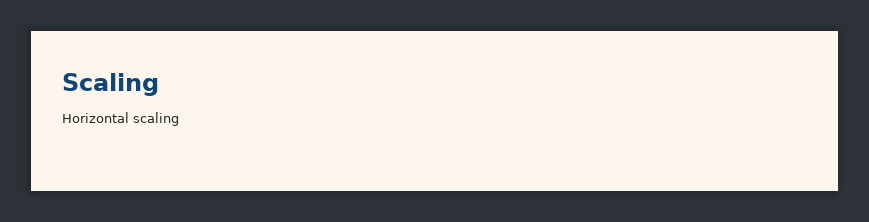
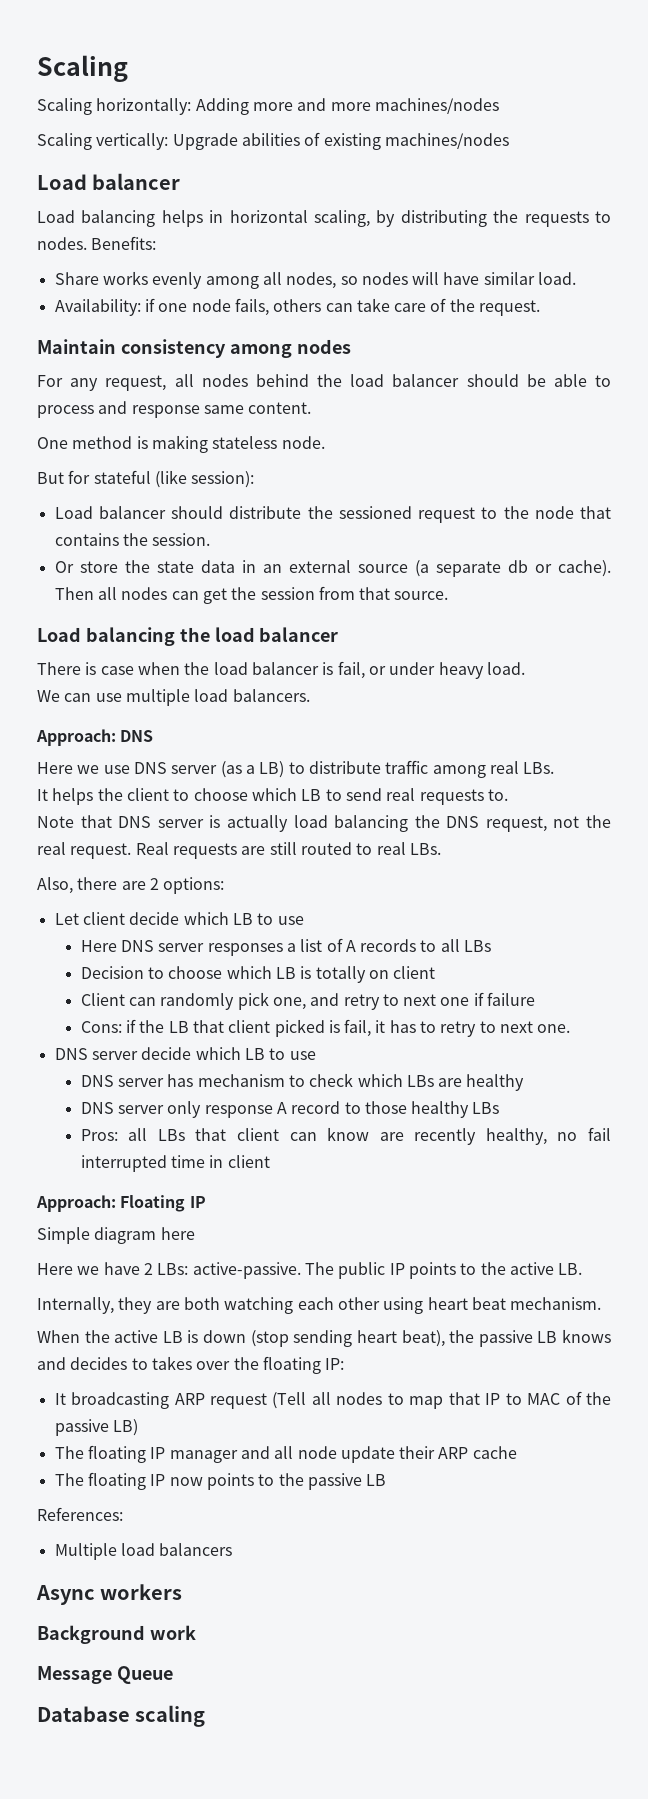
[62,112,129,123] Horizontal -> [37,98,499,115] [37,132,509,150] [37,173,181,190] [37,210,612,227] [37,236,157,250] [54,271,577,289] [54,298,541,316] [37,339,351,358] [37,374,611,391] [37,401,312,418] [37,435,325,453] [37,470,255,488] [54,506,612,523] [54,533,211,546] [54,560,612,577] [54,586,449,604] [37,627,339,646] [37,661,525,679] [37,689,310,706] [36,729,154,746] [37,760,555,778] [37,788,508,805] [37,815,611,832] [37,842,441,859] [37,877,225,894] [54,912,304,925] [80,938,492,956] [80,966,436,983] [80,992,536,1010] [80,1019,571,1037] [54,1047,316,1060] [80,1073,525,1091] [80,1101,500,1118] [80,1127,611,1145] [80,1155,270,1172] [36,1195,206,1212] [37,1227,195,1244] [37,1262,583,1279] [37,1297,602,1314] [37,1329,612,1347] [37,1356,345,1374] [54,1391,611,1409] [54,1419,138,1436] [54,1445,517,1463] [54,1472,387,1490] [37,1507,123,1521] [54,1543,233,1560] [36,1584,183,1605] [37,1625,196,1644] [37,1666,173,1684] [37,1706,130,1722] Scaling horizontally: Adding more and more machines/nodes // Scaling vertically: Upgrade abilities of existing machines/nodes // Load balancer // Load balancing helps in horizontal scaling, by distributing the requests to nodes. Benefits: // Share works evenly among all nodes, so nodes will have similar load. // Availability: if one node fails, others can take care of the request. // Maintain consistency among nodes // For any request, all nodes behind the load balancer should be able to process and response same content. // One method is making stateless node. // But for stateful (like session): // Load balancer should distribute the sessioned request to the node that contains the session. // Or store the state data in an external source (a separate db or cache). Then all nodes can get the session from that source. // Load balancing the load balancer // There is case when the load balancer is fail, or under heavy load. // We can use multiple load balancers. // Approach: DNS // Here we use DNS server (as a LB) to distribute traffic among real LBs. // It helps the client to choose which LB to send real requests to. // Note that DNS server is actually load balancing the DNS request, not the real request. Real requests are still routed to real LBs. // Also, there are 2 options: // Let client decide which LB to use // Here DNS server responses a list of A records to all LBs // Decision to choose which LB is totally on client // Client can randomly pick one, and retry to next one if failure // Cons: if the LB that client picked is fail, it has to retry to next one. // DNS server decide which LB to use // DNS server has mechanism to check which LBs are healthy // DNS server only response A record to those healthy LBs // Pros: all LBs that client can know are recently healthy, no fail interrupted time in client // Approach: Floating IP // Simple diagram here // Here we have 2 LBs: active-passive. The public IP points to the active LB. // Internally, they are both watching each other using heart beat mechanism. // When the active LB is down (stop sending heart beat), the passive LB knows and decides to takes over the floating IP: // It broadcasting ARP request (Tell all nodes to map that IP to MAC of the passive LB) // The floating IP manager and all node update their ARP cache // The floating IP now points to the passive LB // References: // Multiple load balancers // Async workers // Background work // Message Queue // Database

